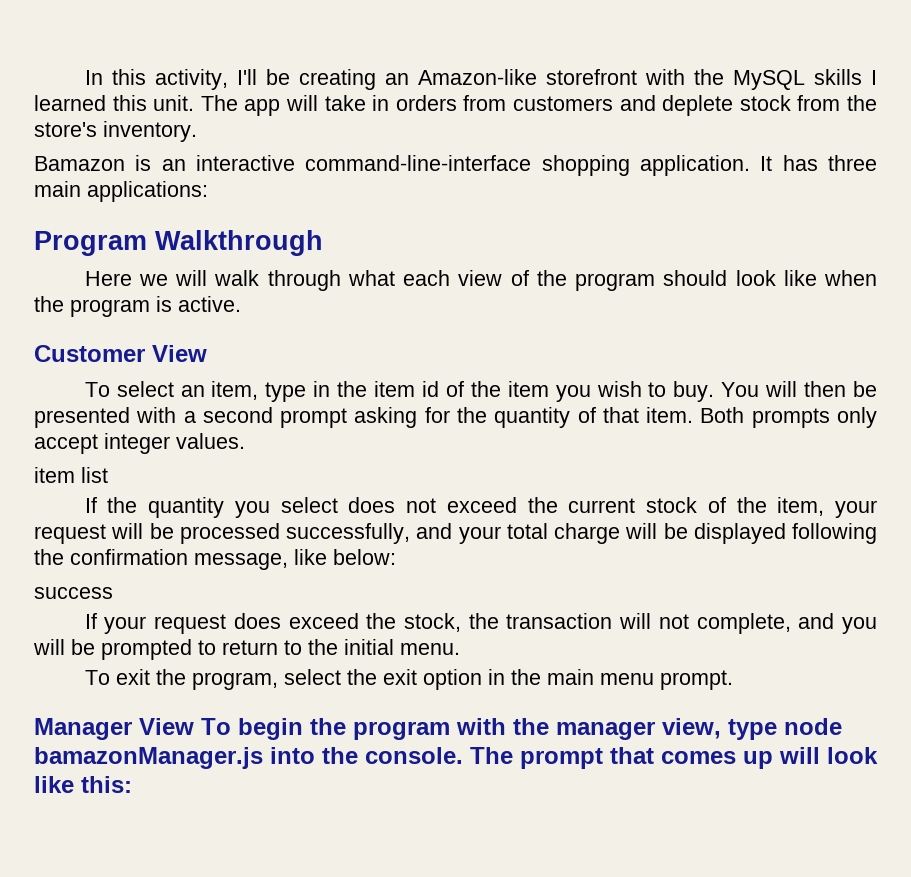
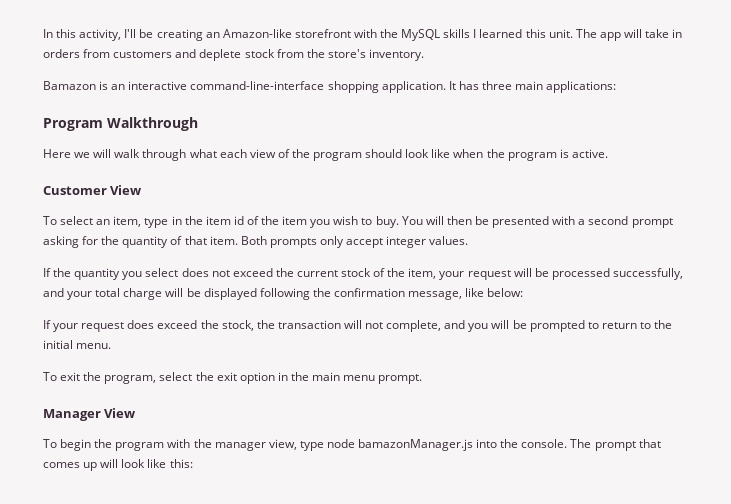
[34,467,108,483] // item list -> (469, 240) none
[34,587,113,599] // success -> (524, 292) none
(194, 726) none -> (136, 413) //

